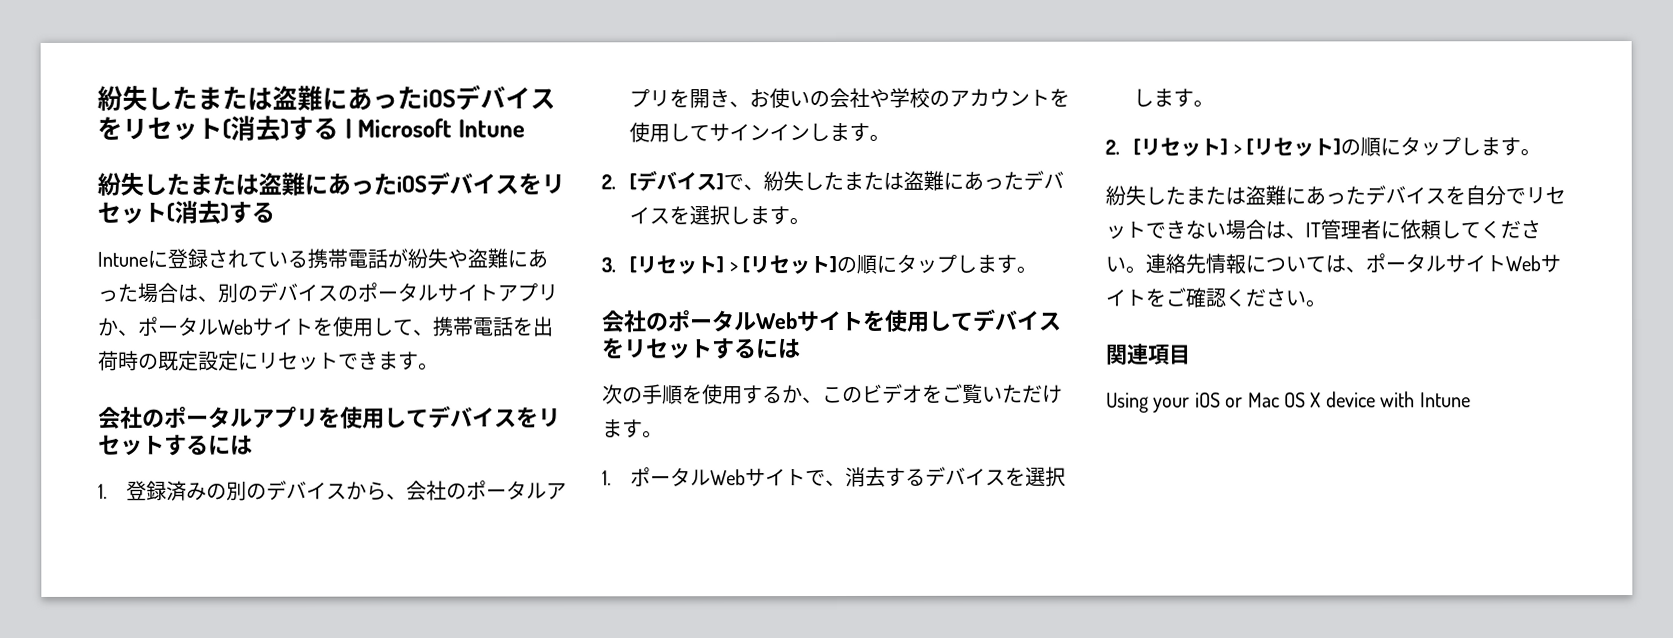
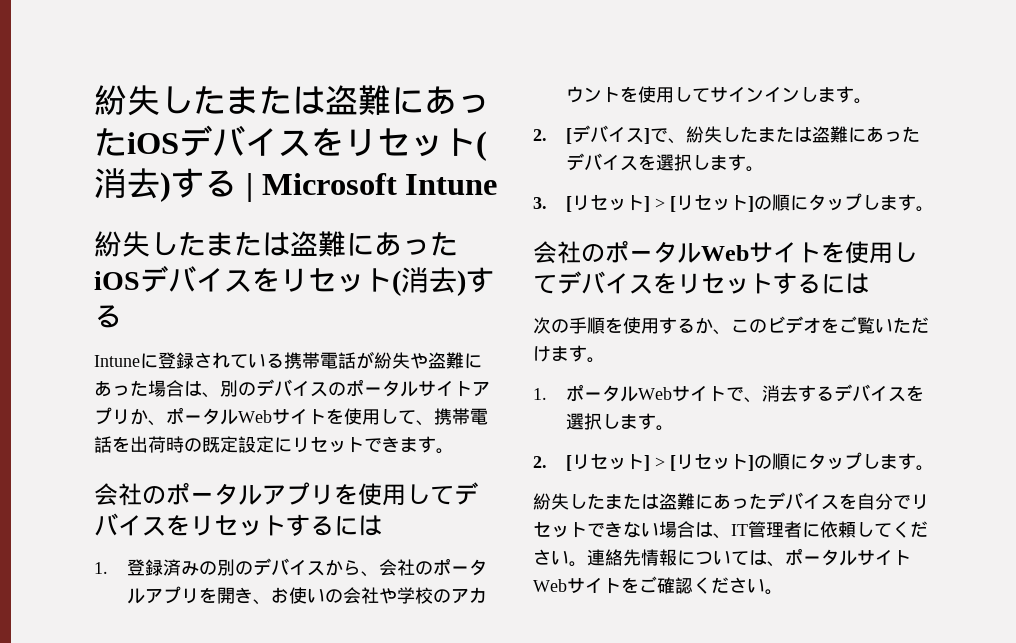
[1106,343,1191,365] [1106,391,1471,413] // 関連項目 // Using your iOS or Mac OS X device with Intune -> (783, 592) none

